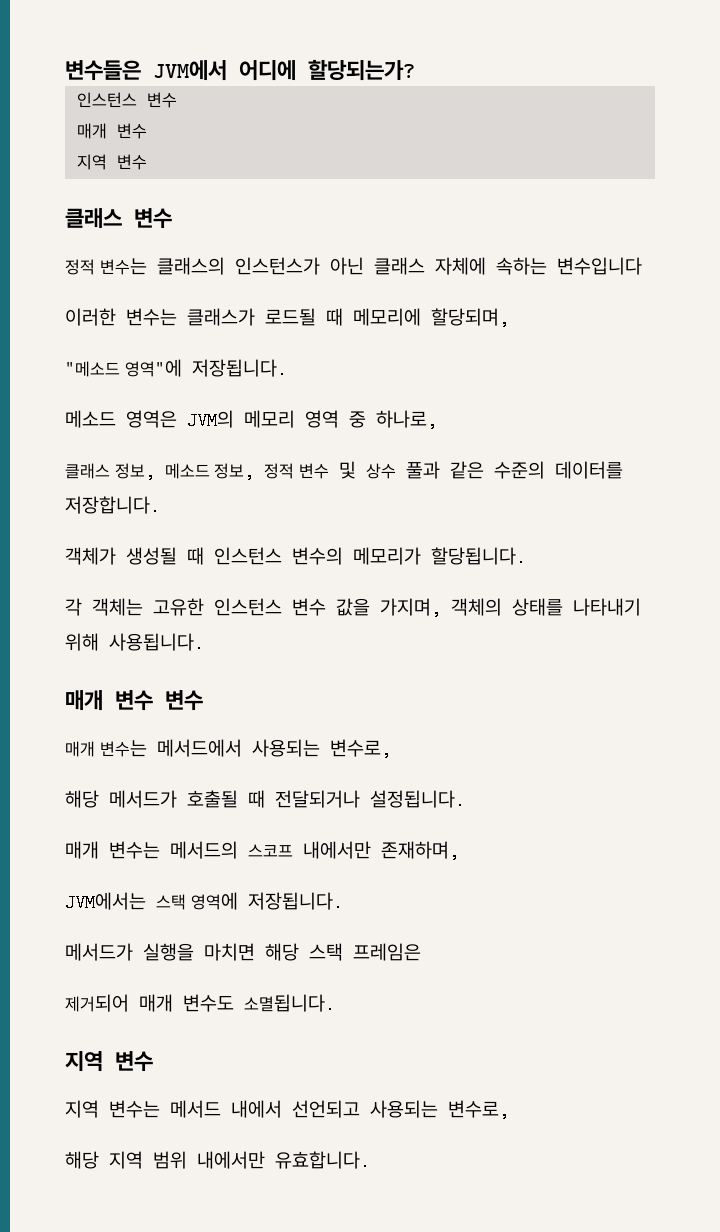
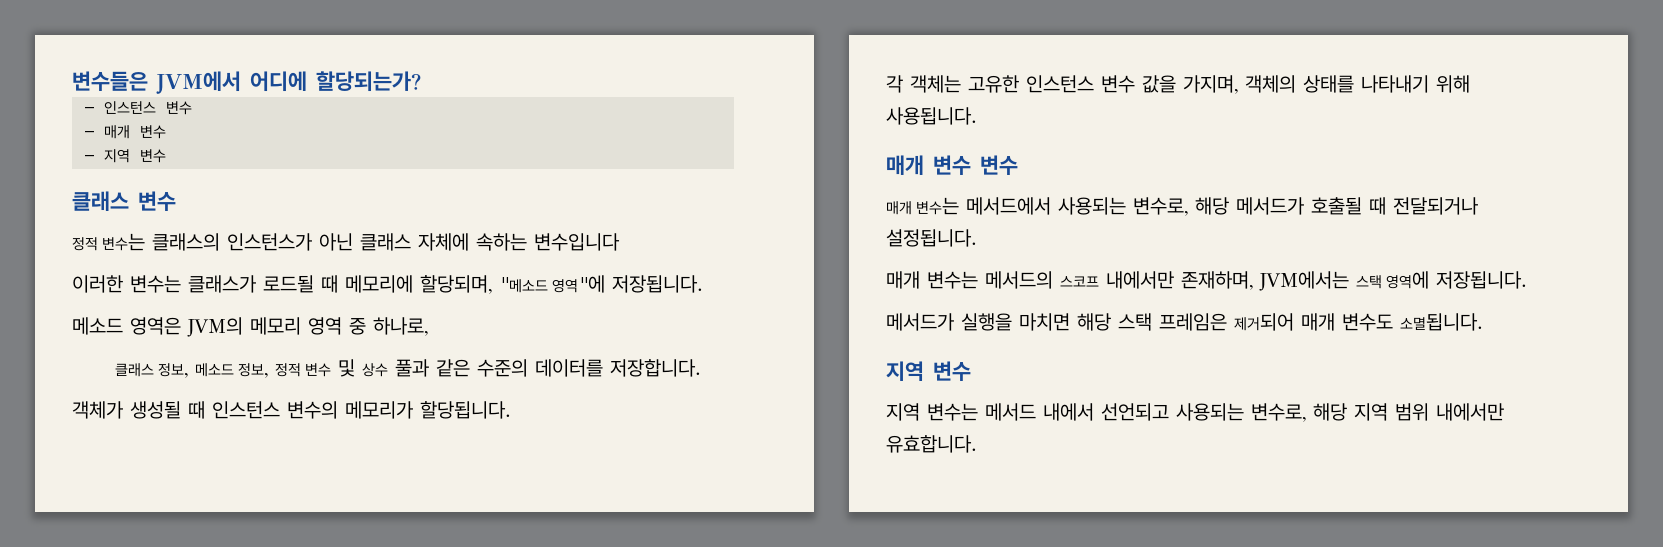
(415, 70) none -> [84,107,94,113] -
(177, 100) none -> [84,131,94,137] -
(147, 131) none -> [84,155,94,161] -
(509, 318) // -> (492, 284) none
(391, 749) // -> (1189, 206) none
(459, 851) // -> (1253, 280) none
(421, 952) // -> (1227, 322) none
(509, 1110) // -> (1306, 412) none

